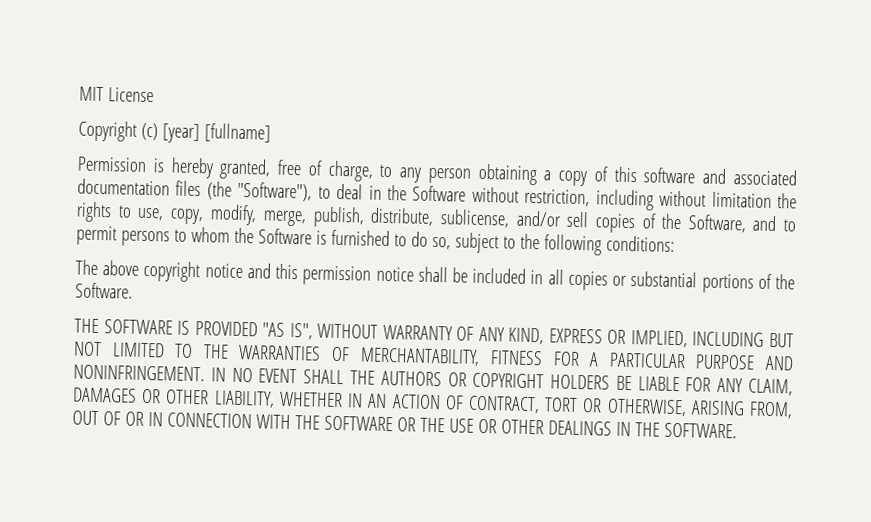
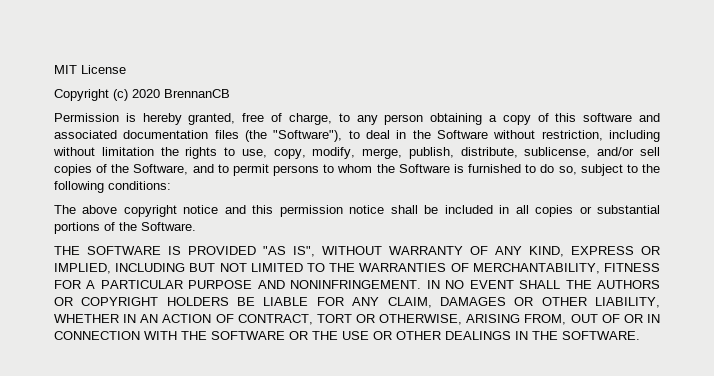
[161,123,271,144] [year] [fullname] -> [132,89,230,98] 2020 BrennanCB

